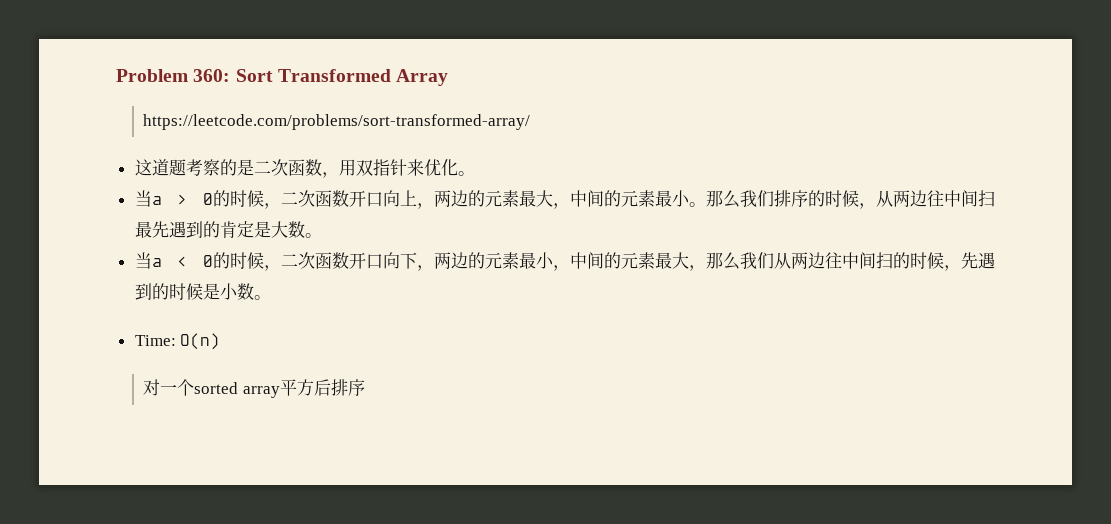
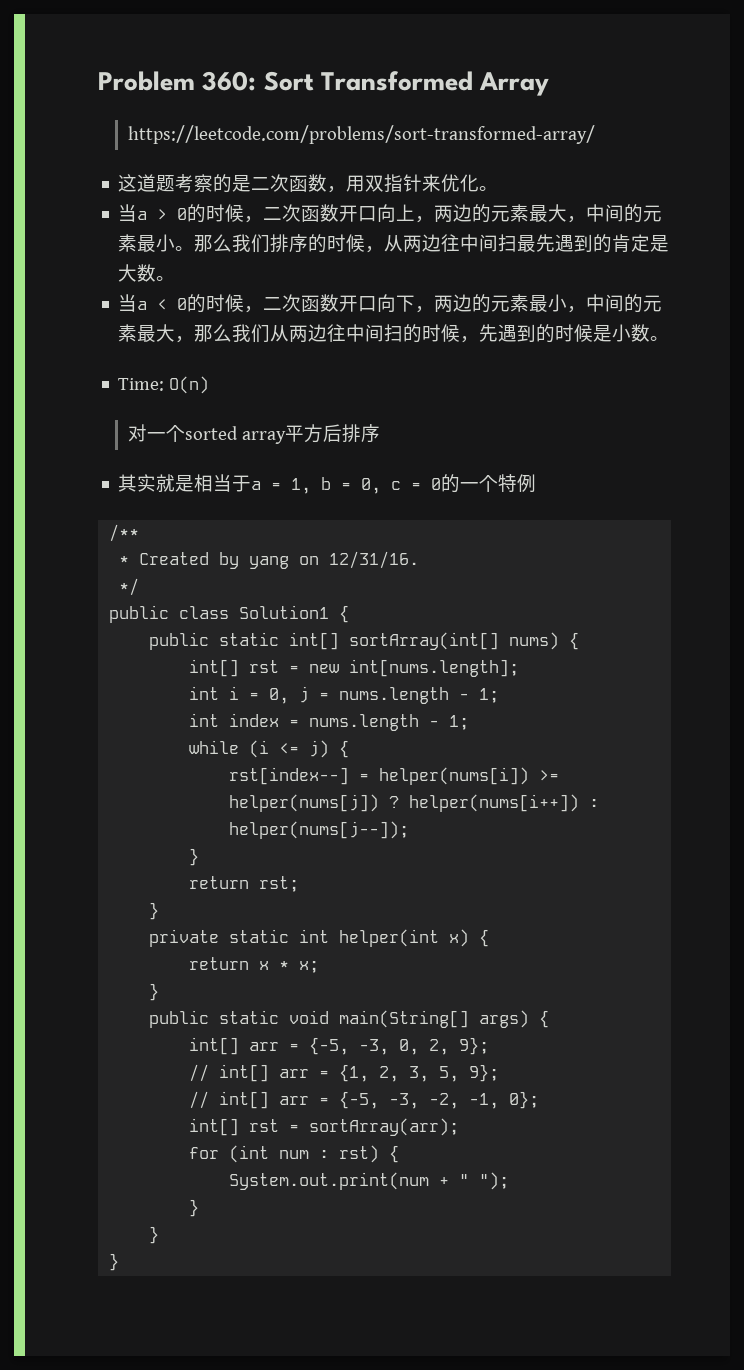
(366, 387) none -> [118,474,537,494] [109,524,140,542] [119,551,420,569] [119,578,140,596] [109,605,350,623] [149,632,580,650] [189,659,520,677] [189,686,500,704] [189,713,470,731] [189,740,350,758] [229,767,560,785] [229,794,600,812] [229,821,410,839] [189,848,200,866] [189,876,300,892] [149,902,160,920] [149,929,490,947] [189,957,320,973] [149,983,160,1001] [149,1010,550,1028] [189,1037,490,1055] [189,1064,500,1082] [189,1091,540,1109] [189,1118,460,1136] [189,1145,400,1163] [229,1172,510,1190] [189,1199,200,1217] [149,1226,160,1244] [109,1253,120,1271] // 其实就是相当于a = 1, b = 0, c = 0的一个特例 // /** // * Created by yang on 12/31/16. // */ // public class Solution1 { // public static int[] sortArray(int[] nums) { // int[] rst = new int[nums.length]; // int i = 0, j = nums.length - 1; // int index = nums.length - 1; // while (i <= j) { // rst[index--] = helper(nums[i]) >= helper(nums[j]) ? helper(nums[i++]) : helper(nums[j--]); // } // return rst; // } // private static int helper(int x) { // return x * x; // } // public static void main(String[] args) { // int[] arr = {-5, -3, 0, 2, 9}; // // int[] arr = {1, 2, 3, 5, 9}; // // int[] arr = {-5, -3, -2, -1, 0}; // int[] rst = sortArray(arr); // for (int num : rst) { // System.out.print(num + " "); // } // } // }

